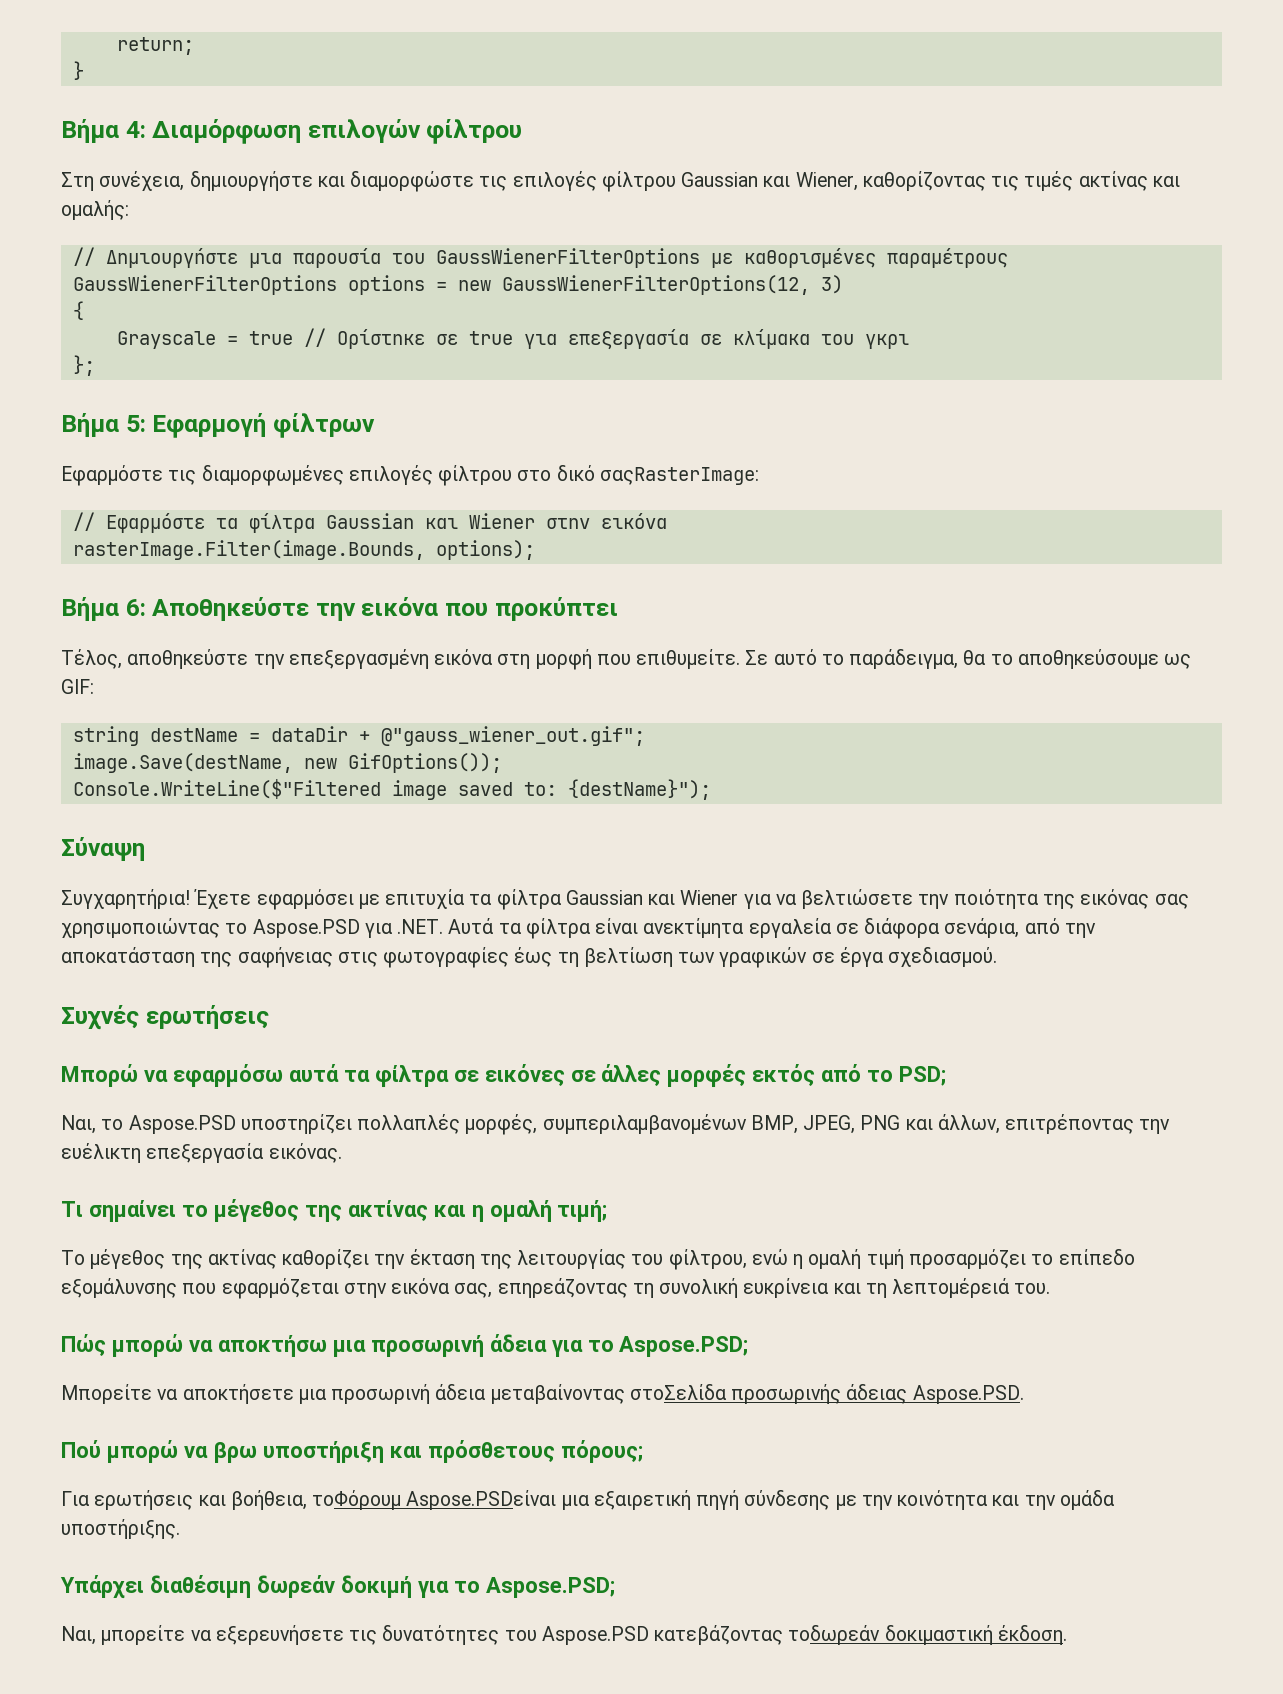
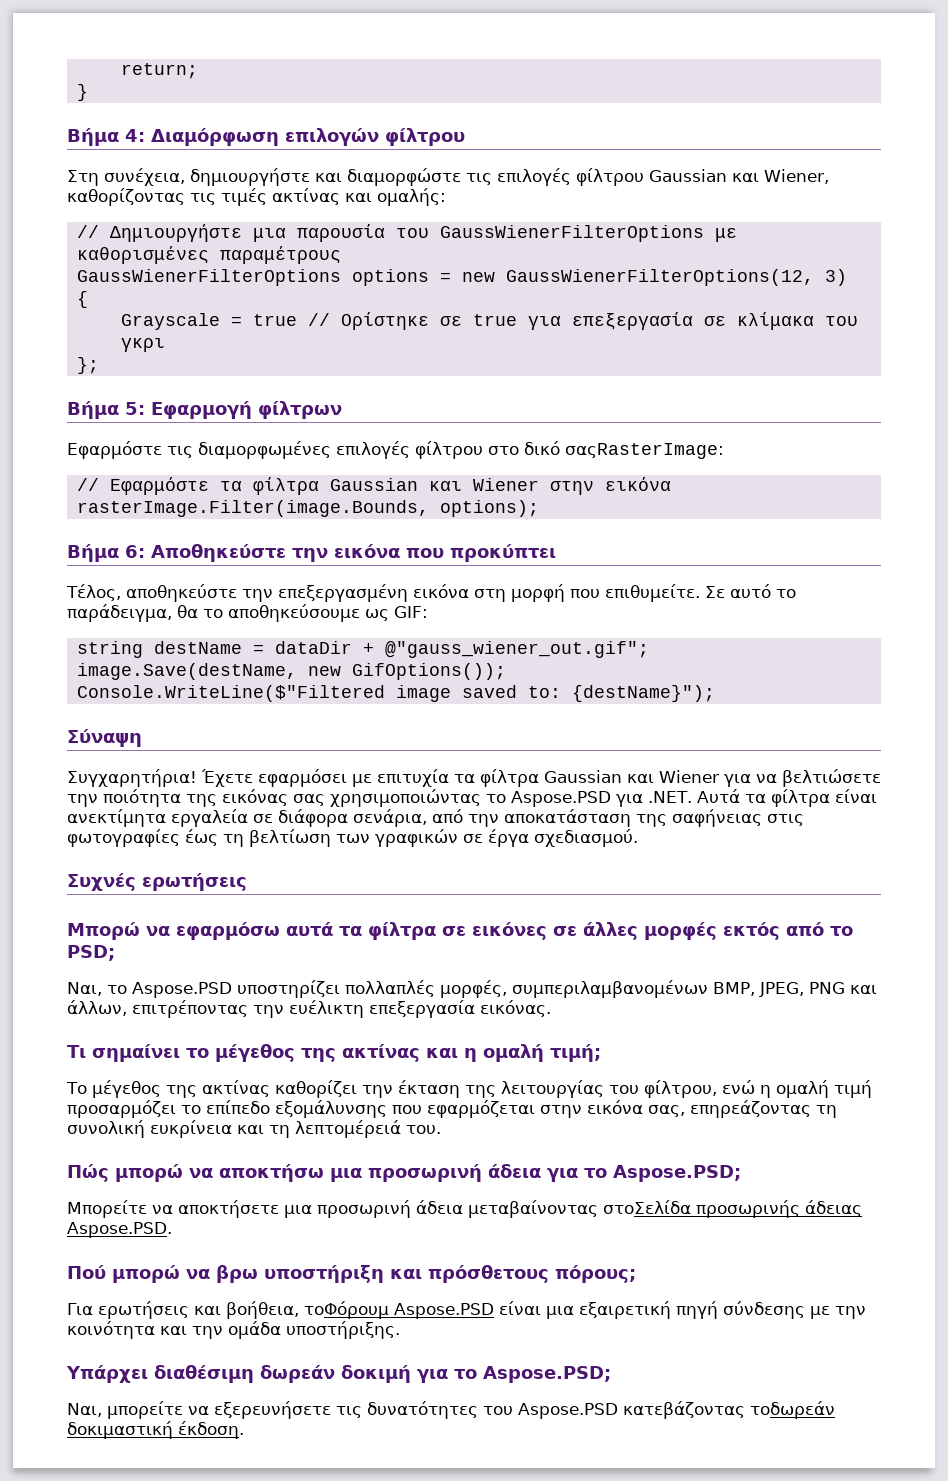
[406,1490,557,1510] Aspose.PSDείναι -> [394,1301,541,1319] Aspose.PSD είναι

